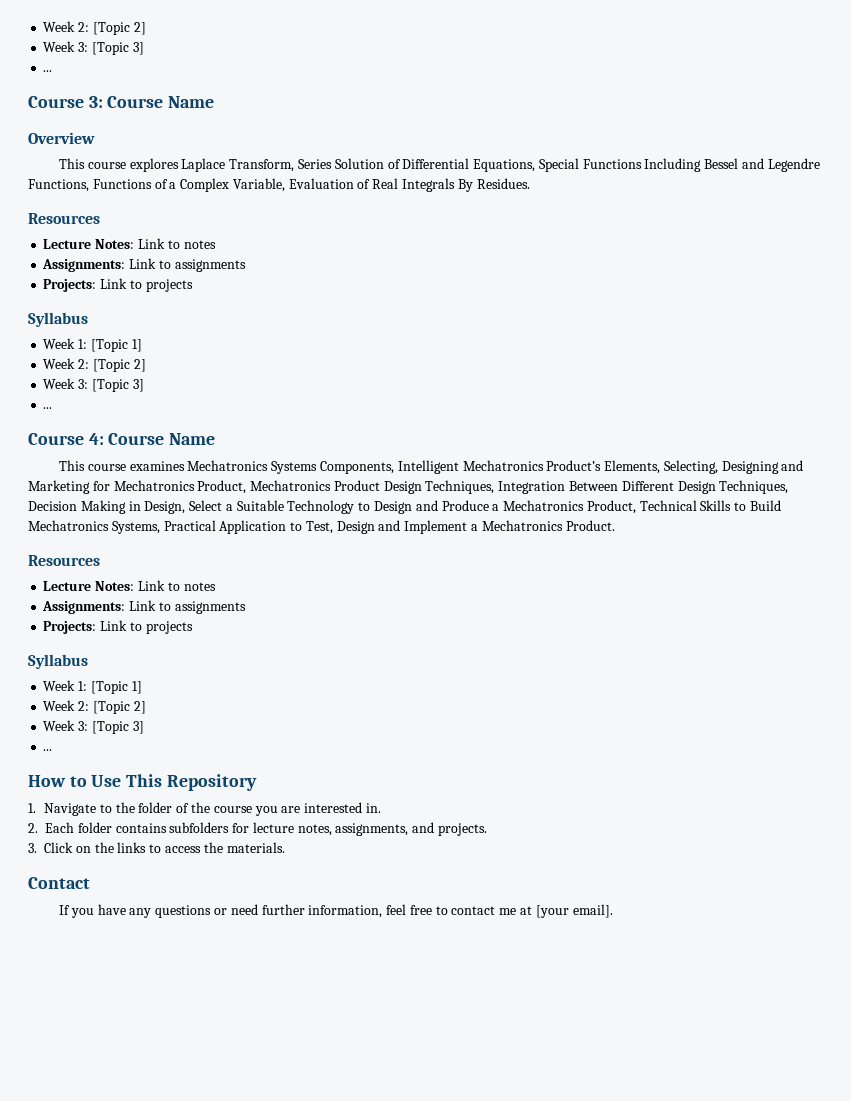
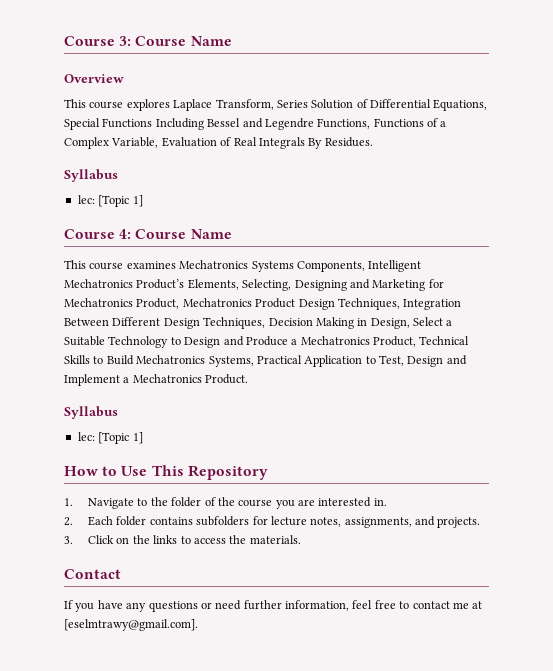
[43,21,146,35] [43,41,144,55] [43,70,53,72] Week 2: [Topic 2] // Week 3: [Topic 3] // ... // -> (64, 41) none
[28,213,100,224] [43,238,216,249] [42,258,246,272] [43,278,193,292] [28,312,88,327] [43,338,142,352] [43,358,146,372] [43,378,144,392] [43,407,53,409] // Resources // Lecture Notes: Link to notes // Assignments: Link to assignments // Projects: Link to projects // Syllabus // Week 1: [Topic 1] // Week 2: [Topic 2] // Week 3: [Topic 3] // ... -> [64,169,118,182] [77,195,143,207] // Syllabus // lec: [Topic 1]
[28,555,100,566] [43,580,216,591] [42,600,246,614] [43,620,193,634] [28,654,88,669] [43,680,142,694] [43,700,146,714] [43,720,144,734] [43,749,53,751] // Resources // Lecture Notes: Link to notes // Assignments: Link to assignments // Projects: Link to projects // Syllabus // Week 1: [Topic 1] // Week 2: [Topic 2] // Week 3: [Topic 3] // ... -> [64,406,118,419] [77,432,143,444] // Syllabus // lec: [Topic 1]
[535,904,613,918] [your email]. -> [64,619,198,631] [eselmtrawy@gmail.com].

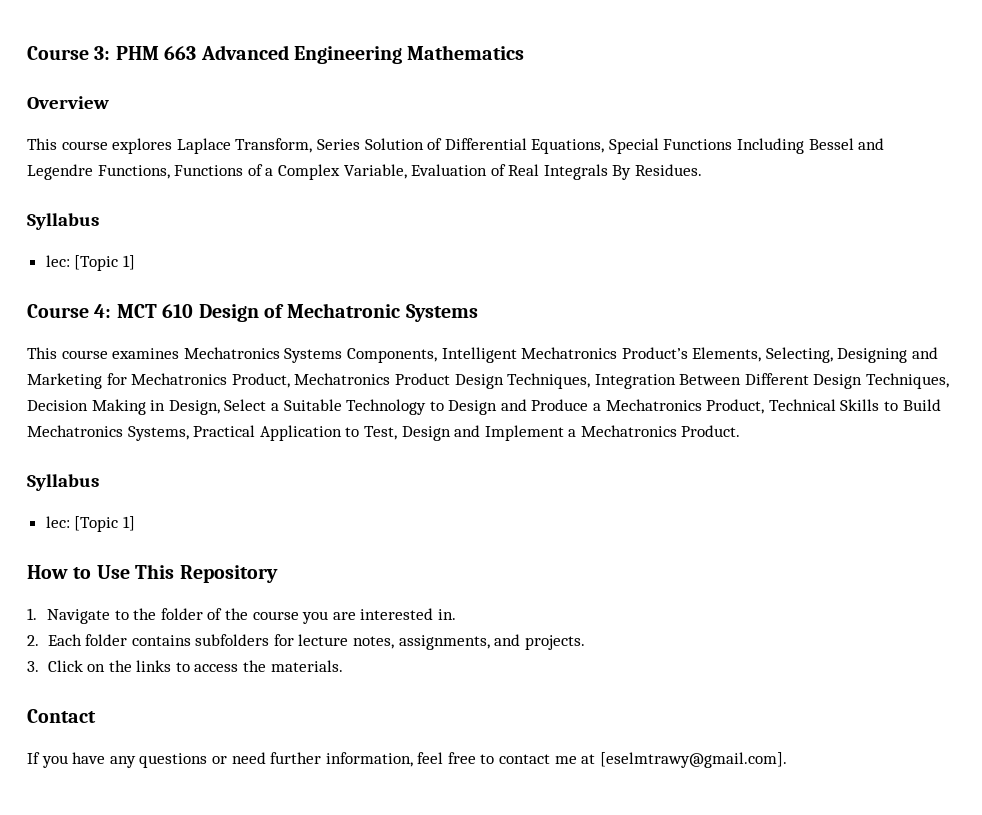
[135,36,232,46] Course Name -> [115,45,525,64] PHM 663 Advanced Engineering Mathematics
[135,229,232,239] Course Name -> [116,303,478,322] MCT 610 Design of Mechatronic Systems

